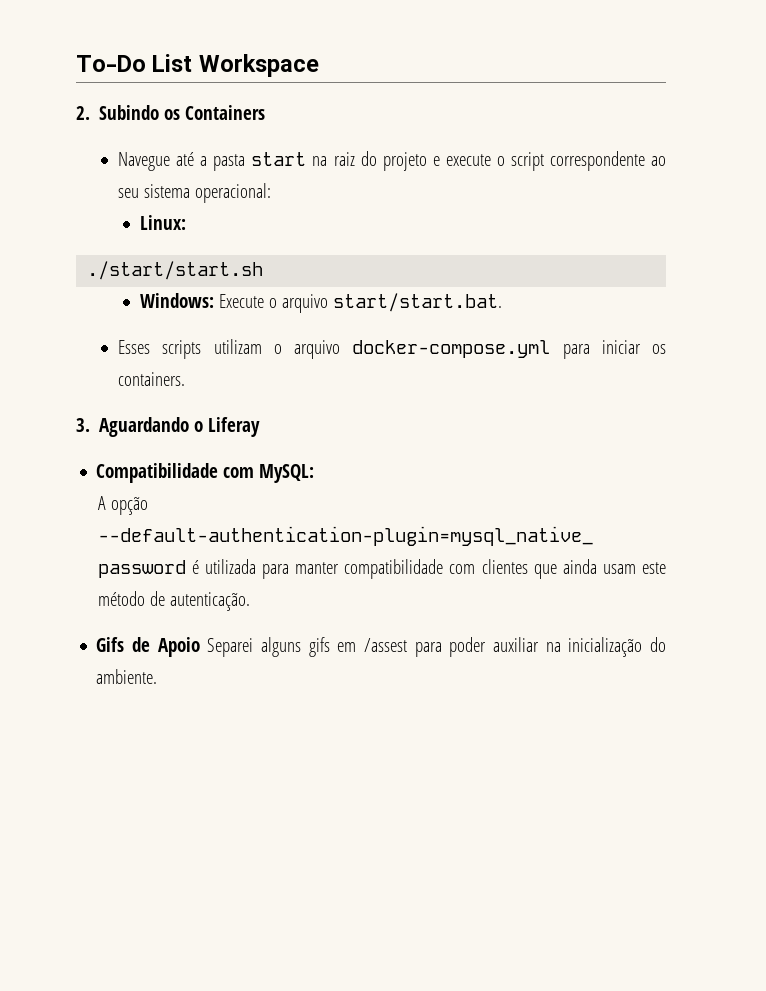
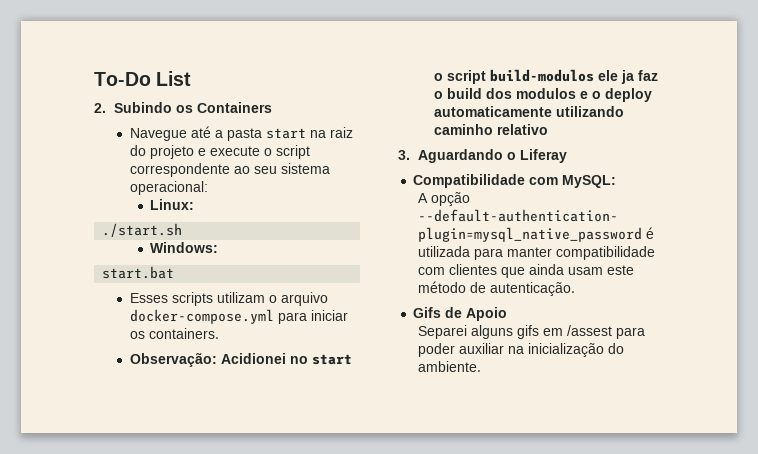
[198,54,319,77] Workspace -> (192, 78) none
[87,261,264,280] ./start/start.sh -> [102,223,183,237] ./start.sh
[218,293,502,313] Execute o arquivo start/start.bat. -> [102,266,175,279] // start.bat
(186, 379) none -> [129,352,352,367] [433,69,658,84] [433,88,652,102] [433,106,624,117] [433,124,548,135] // Observação: Acidionei no start o script build-modulos ele ja faz o build dos modulos e o deploy automaticamente utilizando caminho relativo
(200, 647) none -> (508, 314) //

